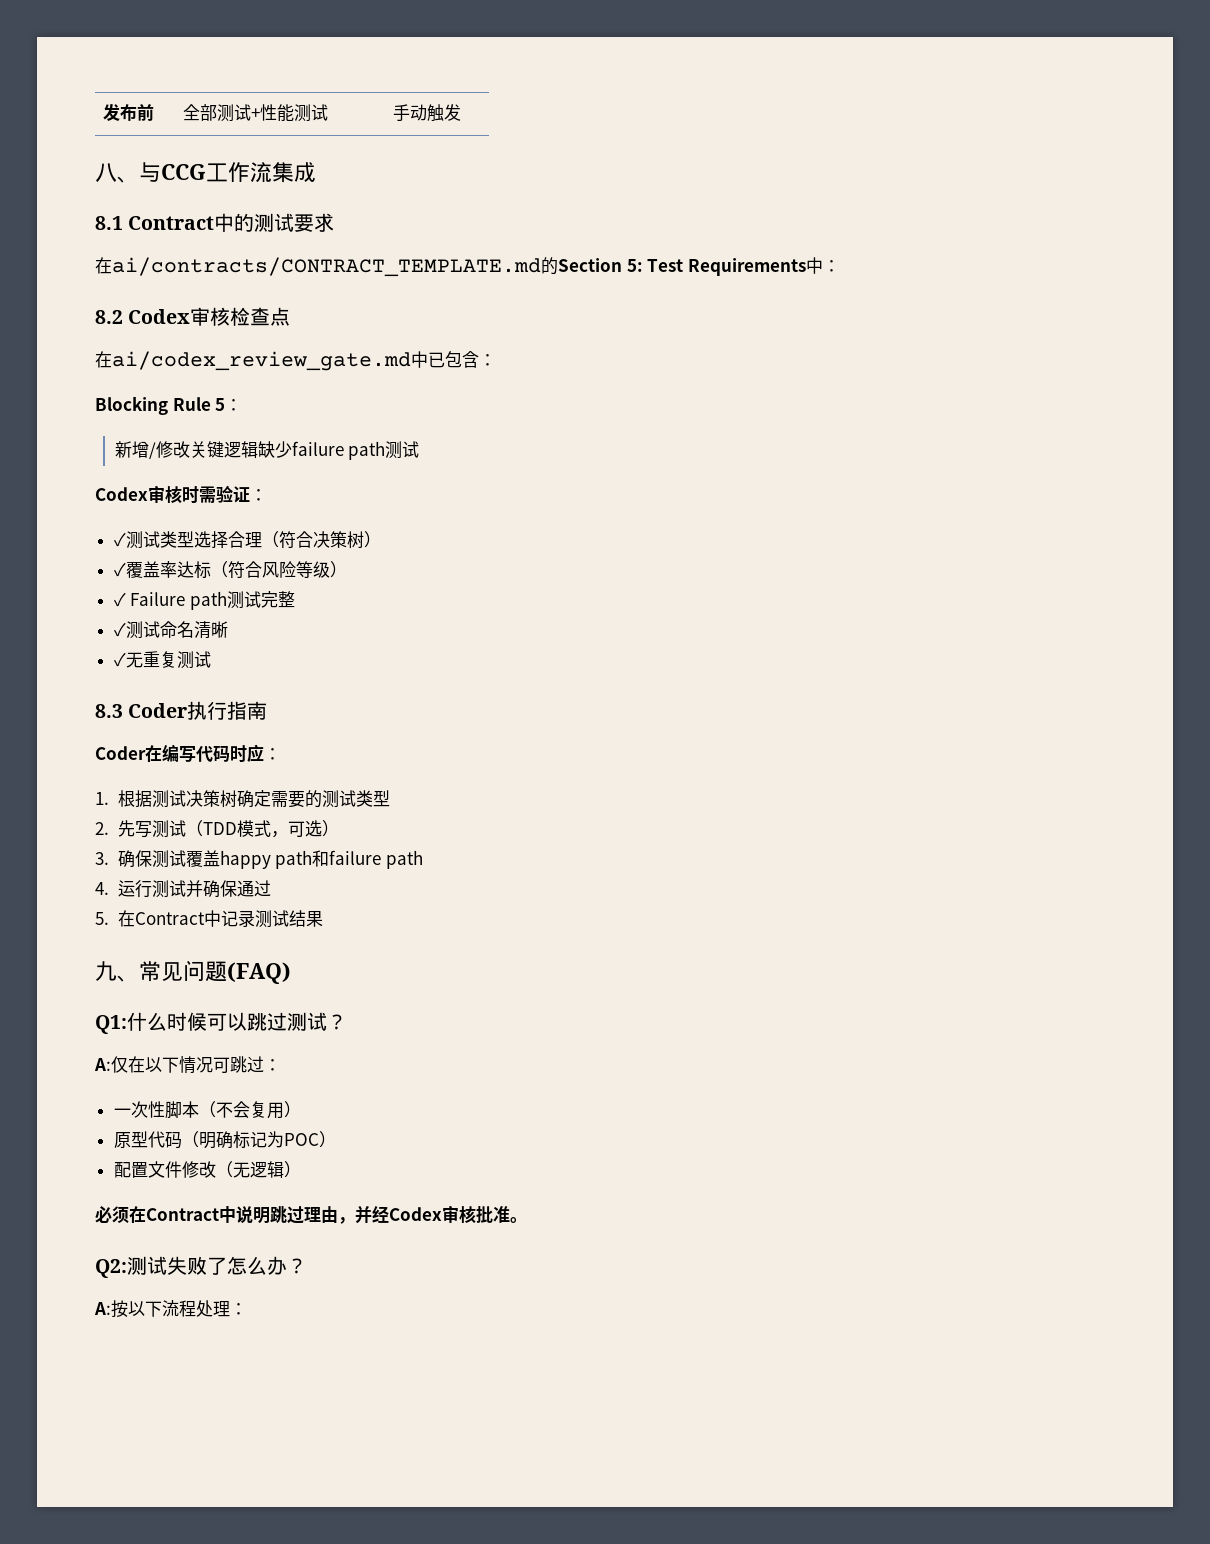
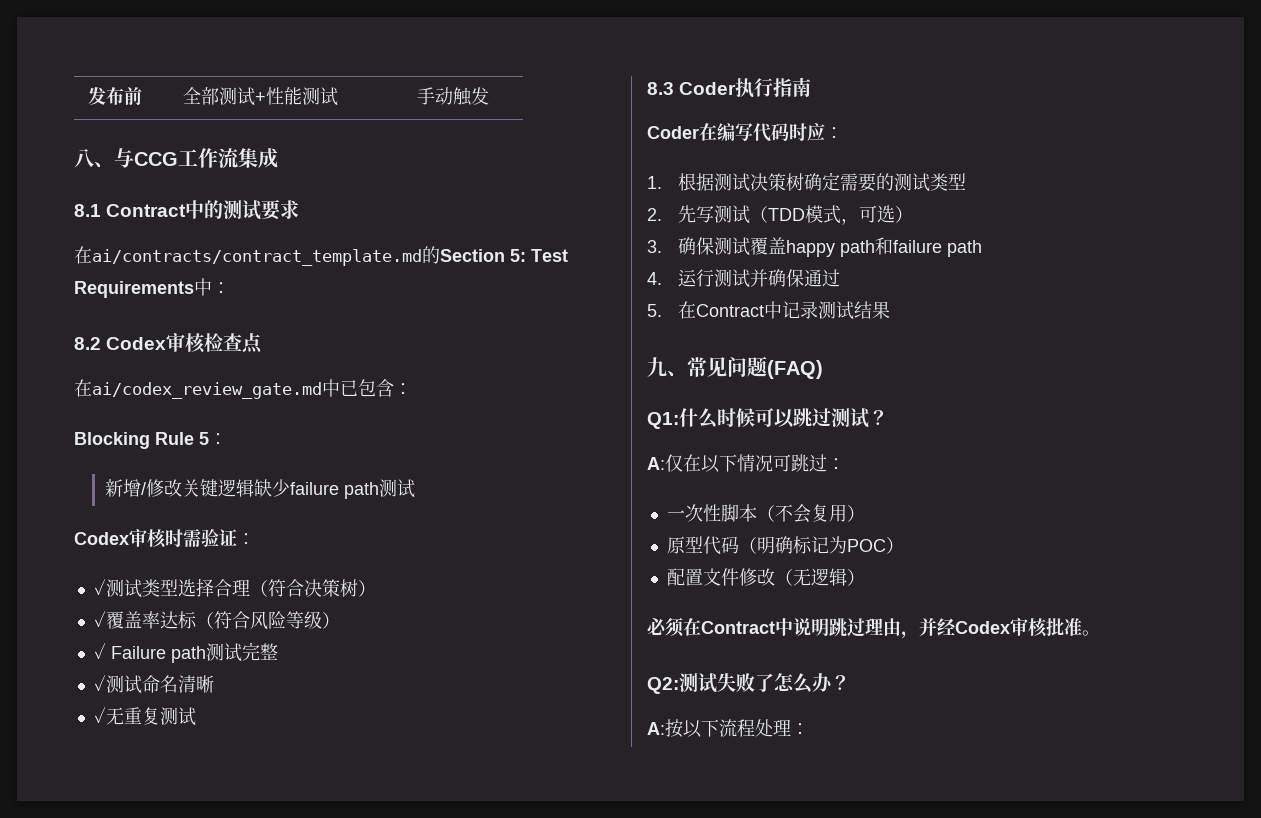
[112,257,541,277] ai/contracts/CONTRACT_TEMPLATE.md -> [92,249,422,266] ai/contracts/contract_template.md

